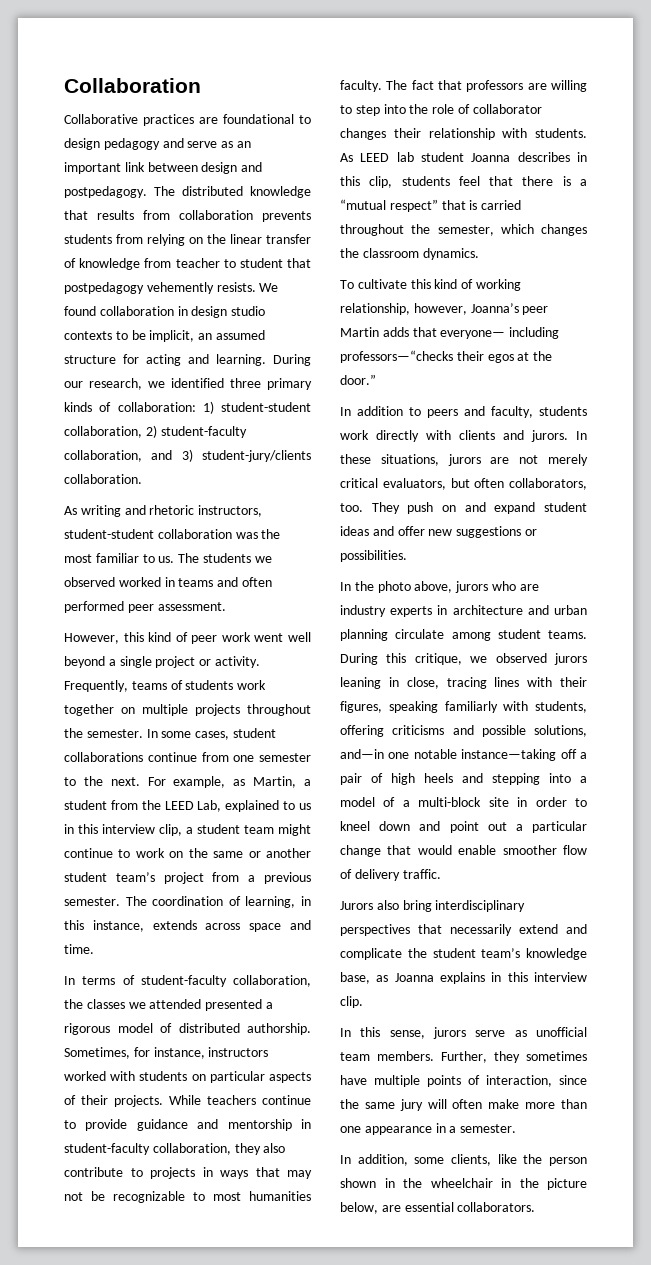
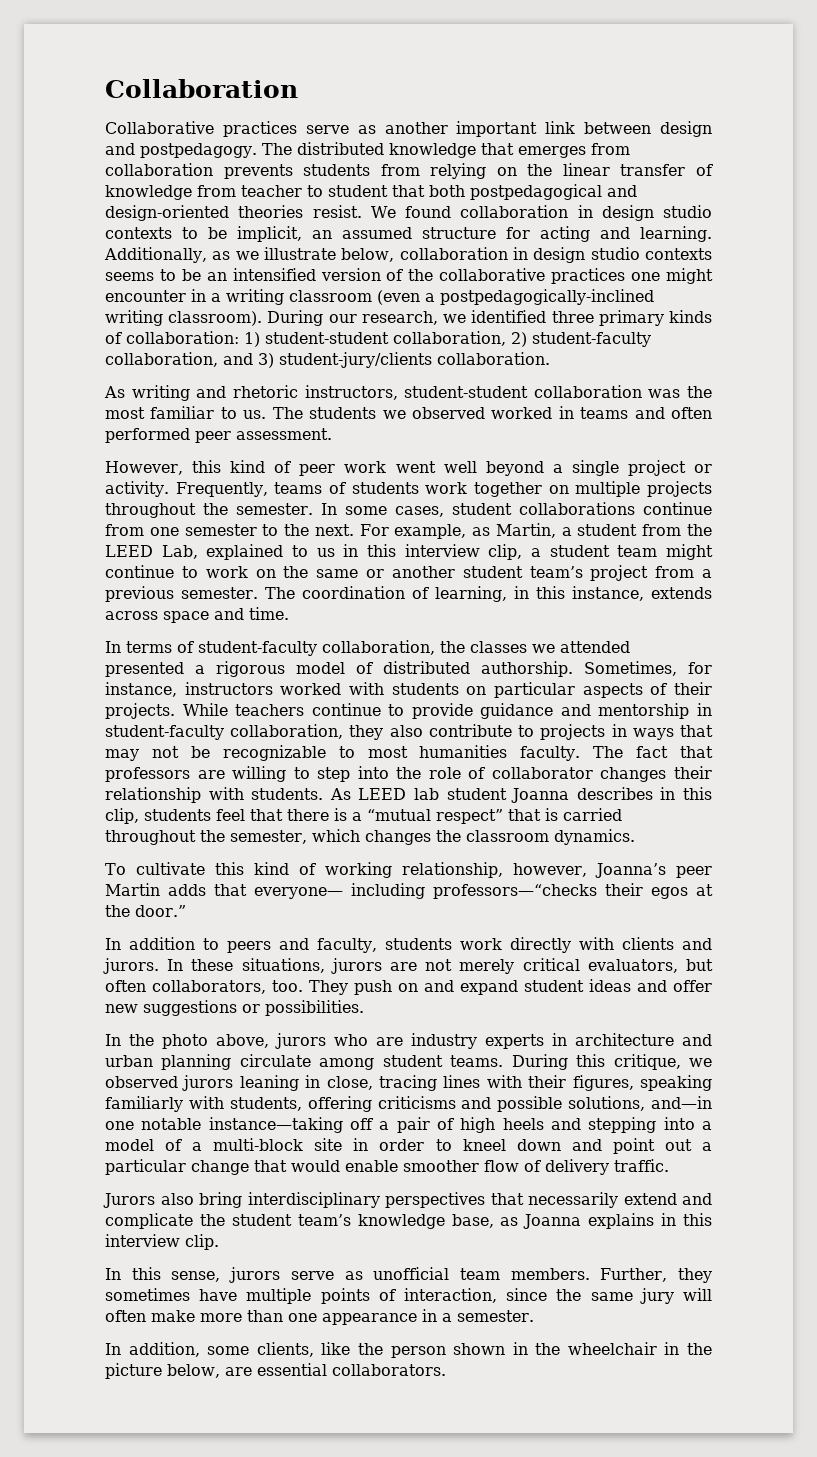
[199,114,311,124] [64,138,251,150] are foundational to design pedagogy and serve as an -> [305,122,448,134] serve as another
[97,210,134,220] results -> [517,146,586,158] emerges
[64,282,256,294] postpedagogy vehemently resists. -> [429,184,637,200] [105,205,362,221] both postpedagogical and design-oriented theories resist.
(266, 360) none -> [104,247,712,263] [105,268,713,284] [105,289,654,305] [105,310,263,326] Additionally, as we illustrate below, collaboration in design studio contexts seems to be an intensified version of the collaborative practices one might encounter in a writing classroom (even a postpedagogically-inclined writing classroom).

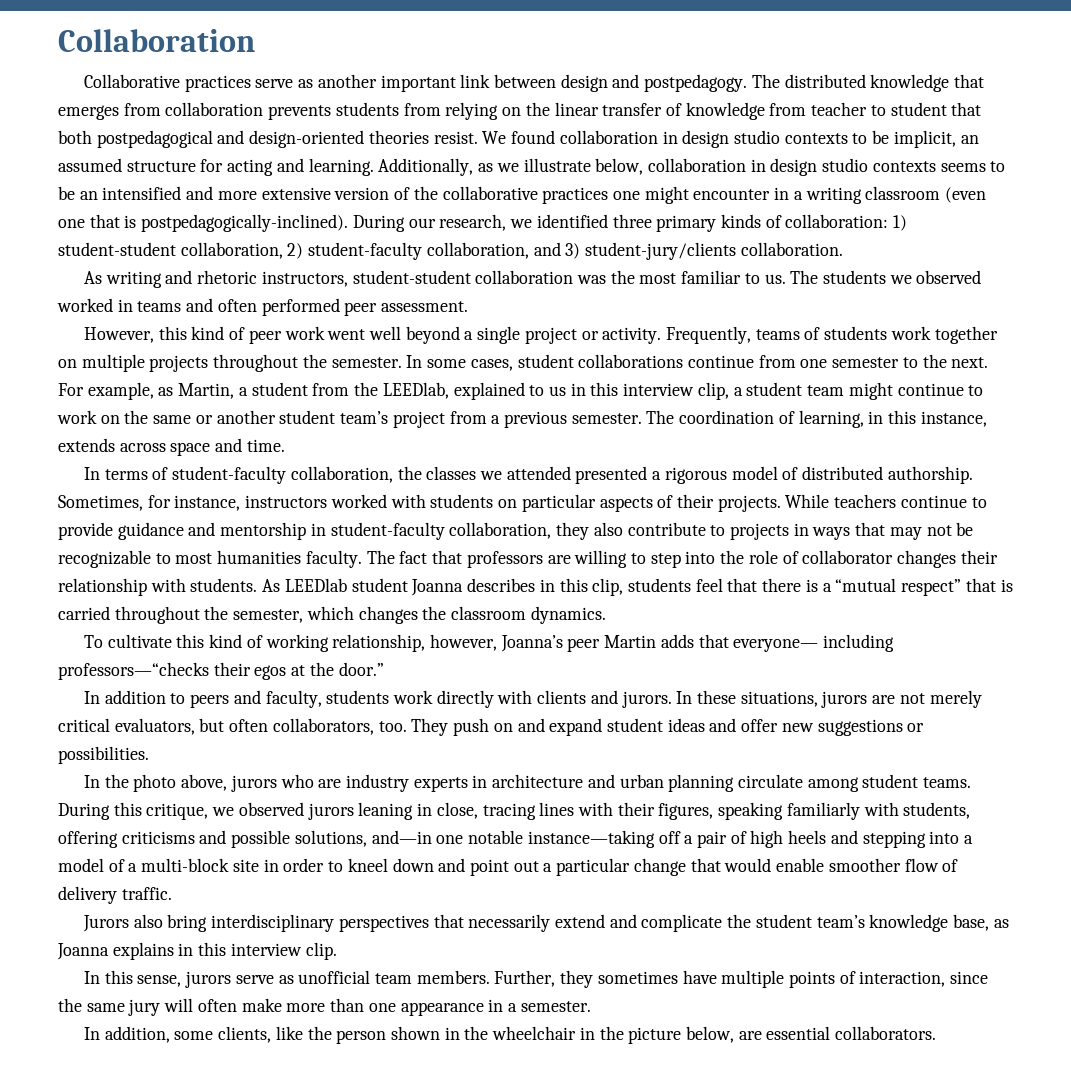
(316, 274) none -> [186,186,331,200] and more extensive
[425,289,654,305] [105,310,263,326] a postpedagogically-inclined writing classroom). -> [58,214,349,232] one that is postpedagogically-inclined).
[105,545,198,559] LEED Lab, -> [382,382,449,399] LEEDlab,
[358,788,439,800] LEED lab -> [284,578,347,592] LEEDlab

